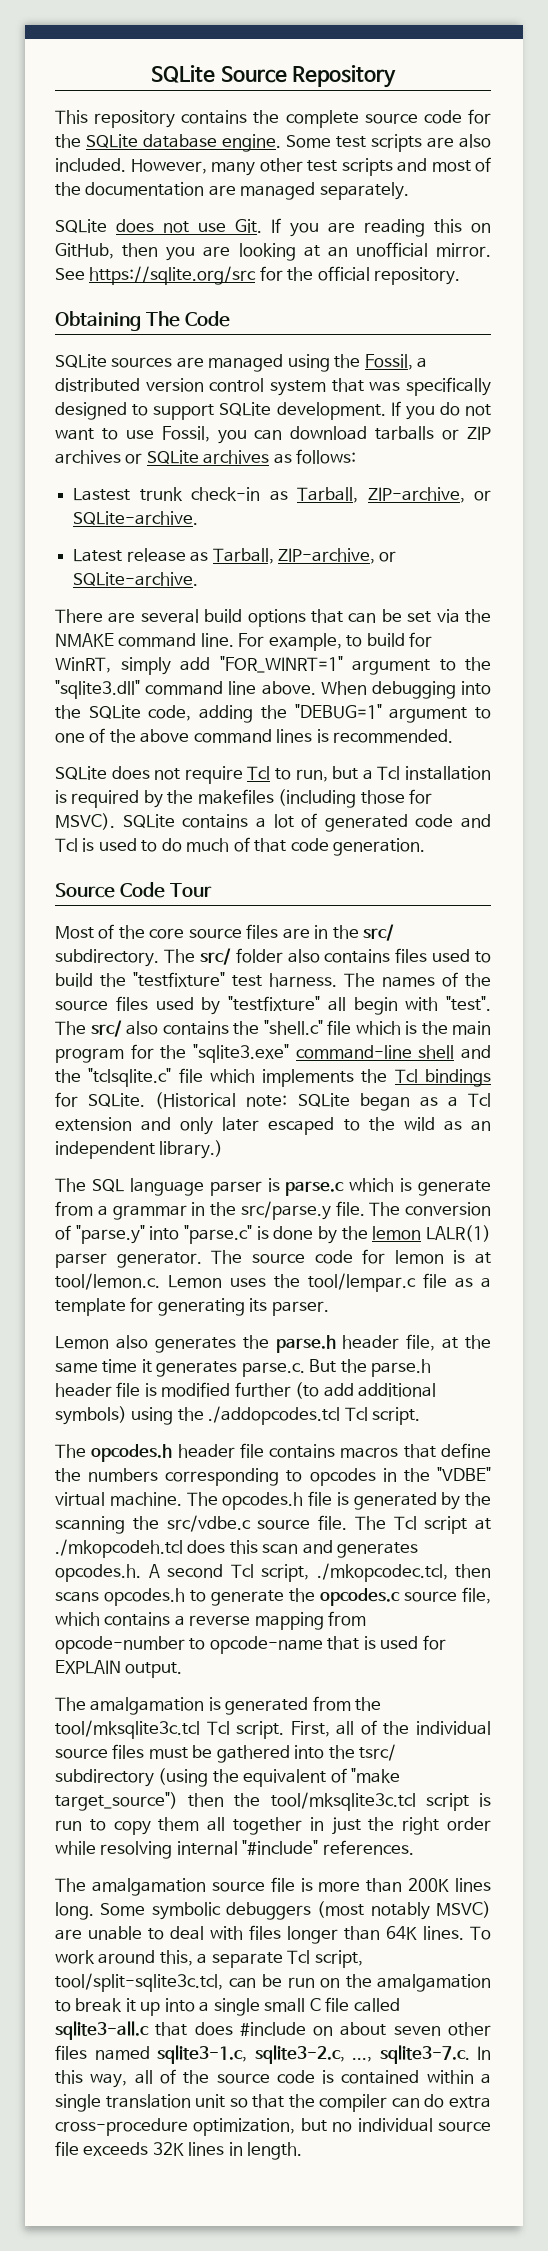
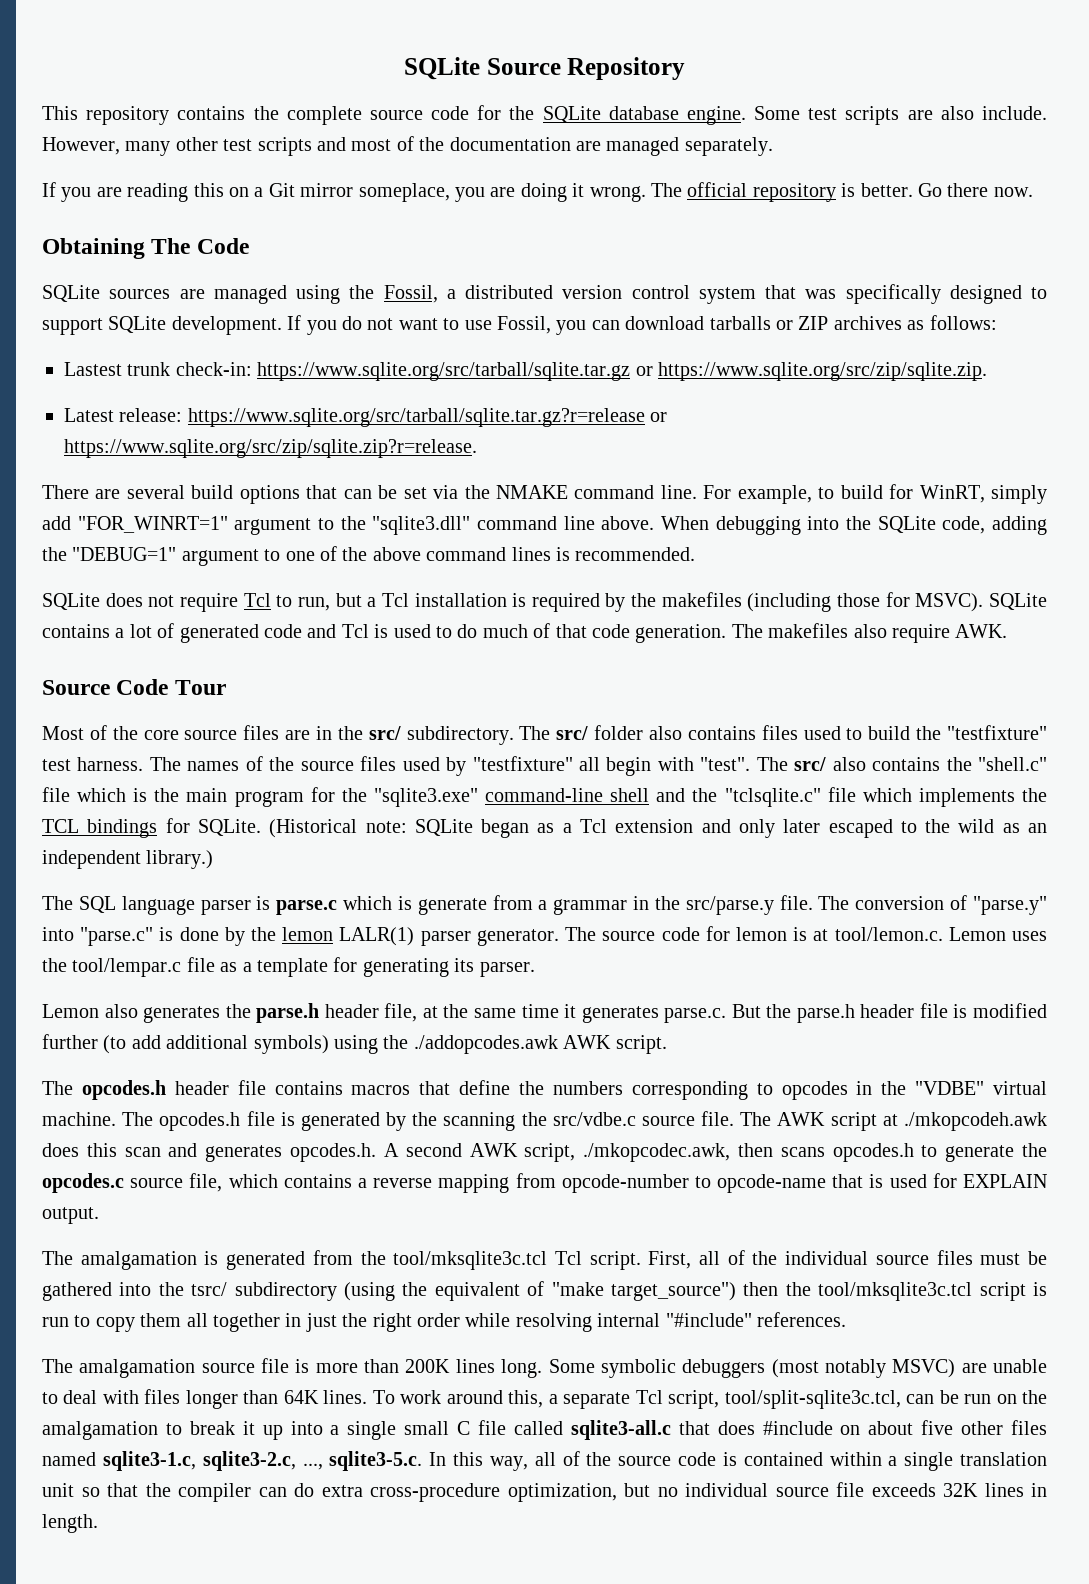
[55,158,126,172] included. -> [981,106,1047,120] include.
[55,219,262,233] SQLite does not use Git. -> (773, 146) none
[55,242,491,261] [55,266,461,285] GitHub, then you are looking at an unofficial mirror. See https://sqlite.org/src for the official repository. -> [254,182,1033,202] a Git mirror someplace, you are doing it wrong. The official repository is better. Go there now.
[125,450,270,464] or SQLite archives -> (902, 323) none
[191,487,491,503] [73,511,199,525] [73,548,397,564] [73,572,199,586] check-in as Tarball, ZIP-archive, or SQLite-archive. // Latest release as Tarball, ZIP-archive, or SQLite-archive. -> [175,362,987,381] [64,408,668,427] [64,439,477,458] check-in: https://www.sqlite.org/src/tarball/sqlite.tar.gz or https://www.sqlite.org/src/zip/sqlite.zip. // Latest release: https://www.sqlite.org/src/tarball/sqlite.tar.gz?r=release or https://www.sqlite.org/src/zip/sqlite.zip?r=release.
(426, 847) none -> [731,623,1008,643] The makefiles also require AWK.
[394,1069,418,1083] Tcl -> [42,819,79,833] TCL
[208,1406,368,1425] ./addopcodes.tcl Tcl -> [413,1035,612,1054] ./addopcodes.awk AWK
[393,1516,417,1530] Tcl -> [777,1112,826,1126] AWK
[55,1539,183,1558] ./mkopcodeh.tcl -> [903,1112,1047,1131] ./mkopcodeh.awk
[230,1563,448,1582] Tcl script, ./mkopcodec.tcl, -> [469,1143,731,1162] AWK script, ./mkopcodec.awk,
[393,2026,441,2036] seven -> [921,1420,954,1435] five
[379,2045,470,2064] sqlite3-7.c. -> [329,1451,423,1471] sqlite3-5.c.

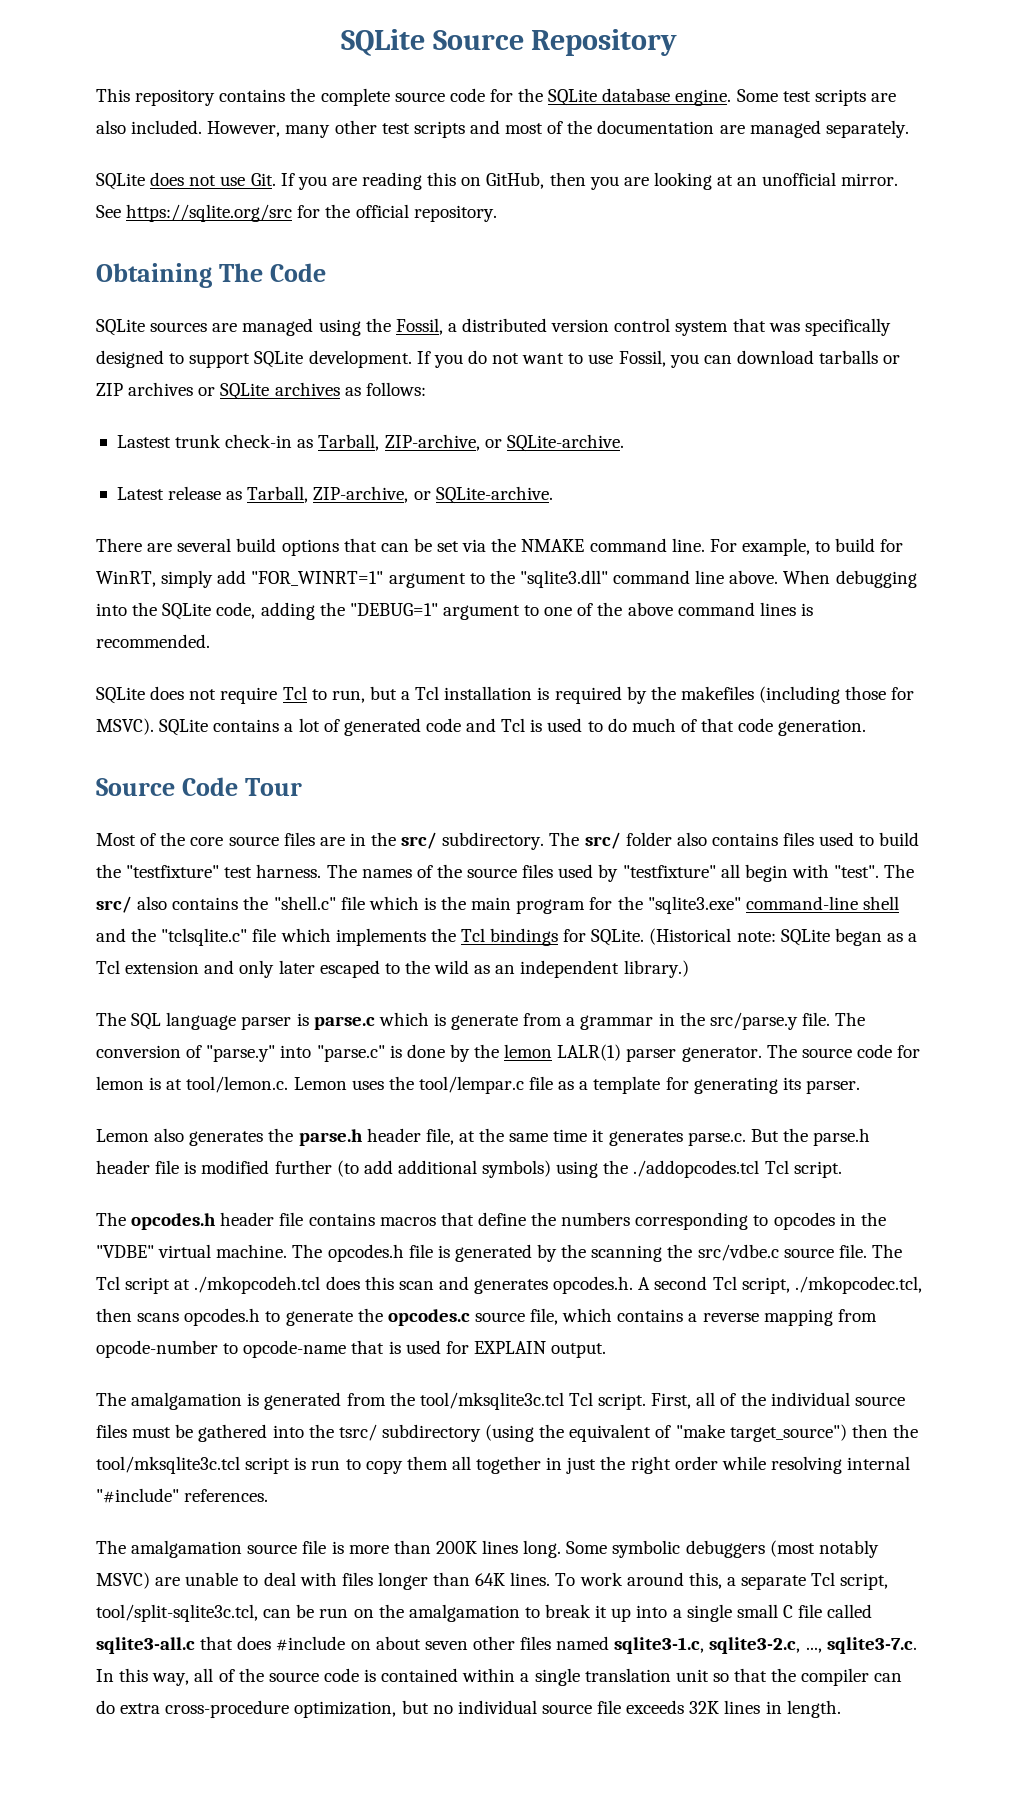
[981,106,1047,120] include. -> [131,120,203,134] included.
(773, 146) none -> [96,172,276,190] SQLite does not use Git.
[254,182,1033,202] a Git mirror someplace, you are doing it wrong. The official repository is better. Go there now. -> [486,172,899,190] [96,204,497,222] GitHub, then you are looking at an unofficial mirror. See https://sqlite.org/src for the official repository.
(902, 323) none -> [198,382,340,400] or SQLite archives
[175,362,987,381] [64,408,668,427] [64,439,477,458] check-in: https://www.sqlite.org/src/tarball/sqlite.tar.gz or https://www.sqlite.org/src/zip/sqlite.zip. // Latest release: https://www.sqlite.org/src/tarball/sqlite.tar.gz?r=release or https://www.sqlite.org/src/zip/sqlite.zip?r=release. -> [225,434,624,452] [116,486,553,504] check-in as Tarball, ZIP-archive, or SQLite-archive. // Latest release as Tarball, ZIP-archive, or SQLite-archive.
[731,623,1008,643] The makefiles also require AWK. -> (867, 727) none
[42,819,79,833] TCL -> [460,928,485,942] Tcl
[413,1035,612,1054] ./addopcodes.awk AWK -> [633,1160,789,1178] ./addopcodes.tcl Tcl
[777,1112,826,1126] AWK -> [96,1276,120,1290] Tcl
[903,1112,1047,1131] ./mkopcodeh.awk -> [194,1276,321,1294] ./mkopcodeh.tcl
[469,1143,731,1162] AWK script, ./mkopcodec.awk, -> [712,1276,922,1294] Tcl script, ./mkopcodec.tcl,
[921,1420,954,1435] five -> [424,1641,468,1650] seven
[329,1451,423,1471] sqlite3-5.c. -> [826,1637,917,1654] sqlite3-7.c.

